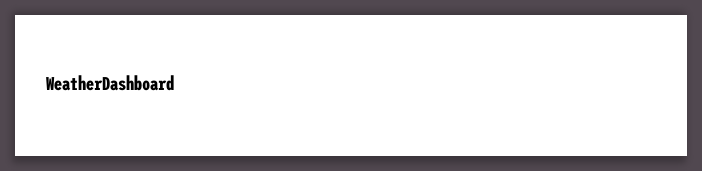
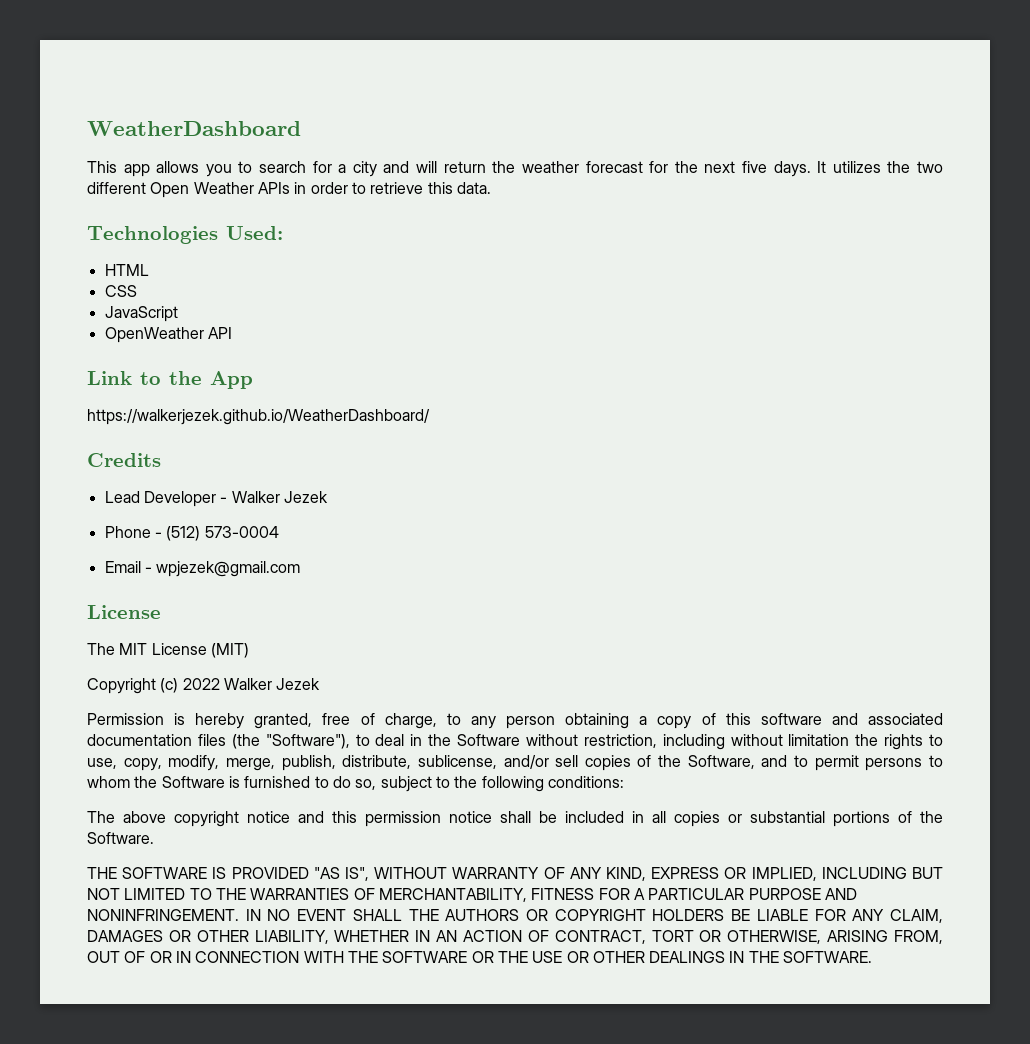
(174, 83) none -> [87,161,943,177] [87,182,491,198] [87,226,283,244] [104,264,149,276] [104,285,137,297] [104,306,178,322] [104,327,232,343] [87,371,253,389] [87,409,430,425] [87,453,161,467] [104,491,328,507] [104,526,279,541] [104,561,301,577] [87,605,161,619] [87,643,249,658] [87,678,321,694] [87,713,944,729] [87,734,943,750] [87,755,943,771] [87,776,624,792] [87,811,943,827] [87,832,154,844] [87,867,944,881] [87,888,857,902] [87,909,943,923] [87,930,943,944] [87,951,873,963] // This app allows you to search for a city and will return the weather forecast for the next five days. It utilizes the two different Open Weather APIs in order to retrieve this data. // Technologies Used: // HTML // CSS // JavaScript // OpenWeather API // Link to the App // https://walkerjezek.github.io/WeatherDashboard/ // Credits // Lead Developer - Walker Jezek // Phone - (512) 573-0004 // Email - wpjezek@gmail.com // License // The MIT License (MIT) // Copyright (c) 2022 Walker Jezek // Permission is hereby granted, free of charge, to any person obtaining a copy of this software and associated documentation files (the "Software"), to deal in the Software without restriction, including without limitation the rights to use, copy, modify, merge, publish, distribute, sublicense, and/or sell copies of the Software, and to permit persons to whom the Software is furnished to do so, subject to the following conditions: // The above copyright notice and this permission notice shall be included in all copies or substantial portions of the Software. // THE SOFTWARE IS PROVIDED "AS IS", WITHOUT WARRANTY OF ANY KIND, EXPRESS OR IMPLIED, INCLUDING BUT NOT LIMITED TO THE WARRANTIES OF MERCHANTABILITY, FITNESS FOR A PARTICULAR PURPOSE AND NONINFRINGEMENT. IN NO EVENT SHALL THE AUTHORS OR COPYRIGHT HOLDERS BE LIABLE FOR ANY CLAIM, DAMAGES OR OTHER LIABILITY, WHETHER IN AN ACTION OF CONTRACT, TORT OR OTHERWISE, ARISING FROM, OUT OF OR IN CONNECTION WITH THE SOFTWARE OR THE USE OR OTHER DEALINGS IN THE SOFTWARE.

